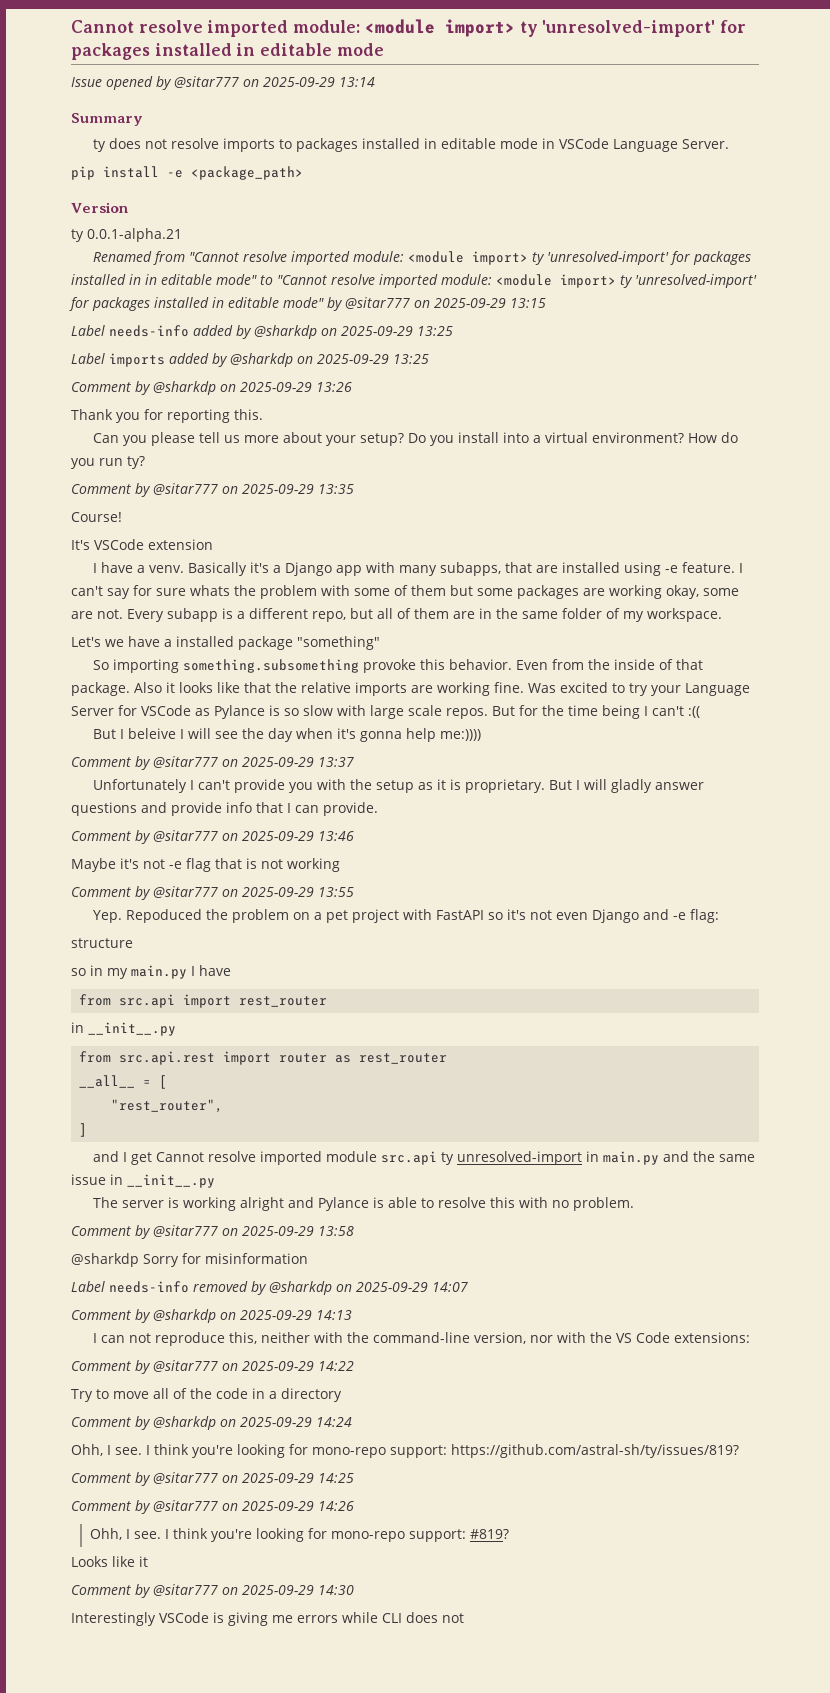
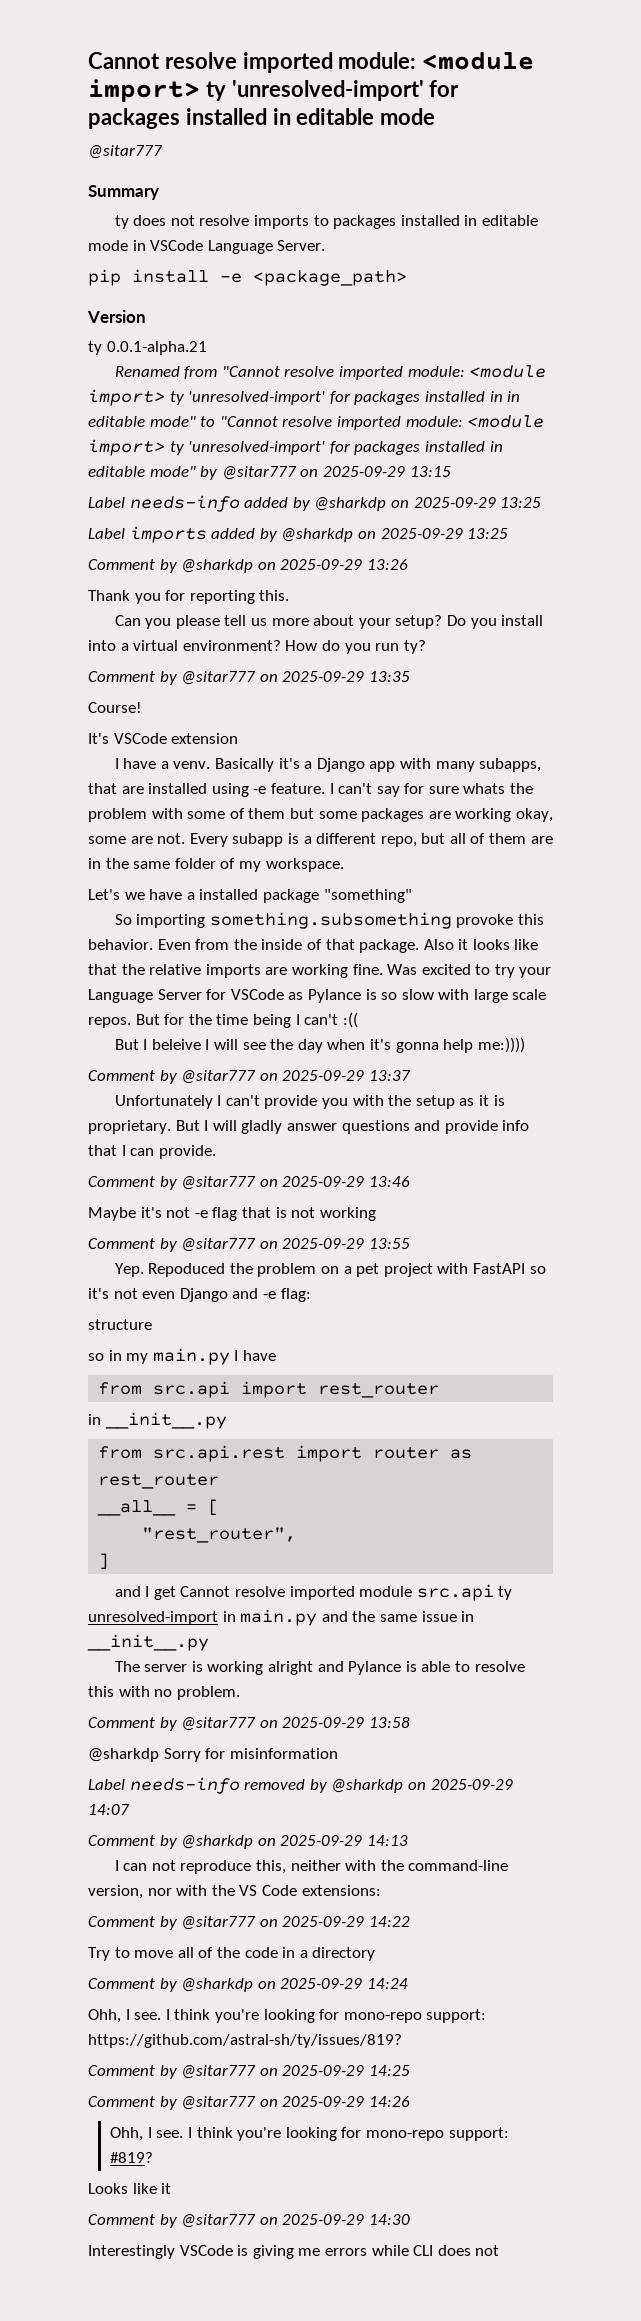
[71,76,375,90] Issue opened by @sitar777 on 2025-09-29 13:14 -> [88,145,163,159] @sitar777

